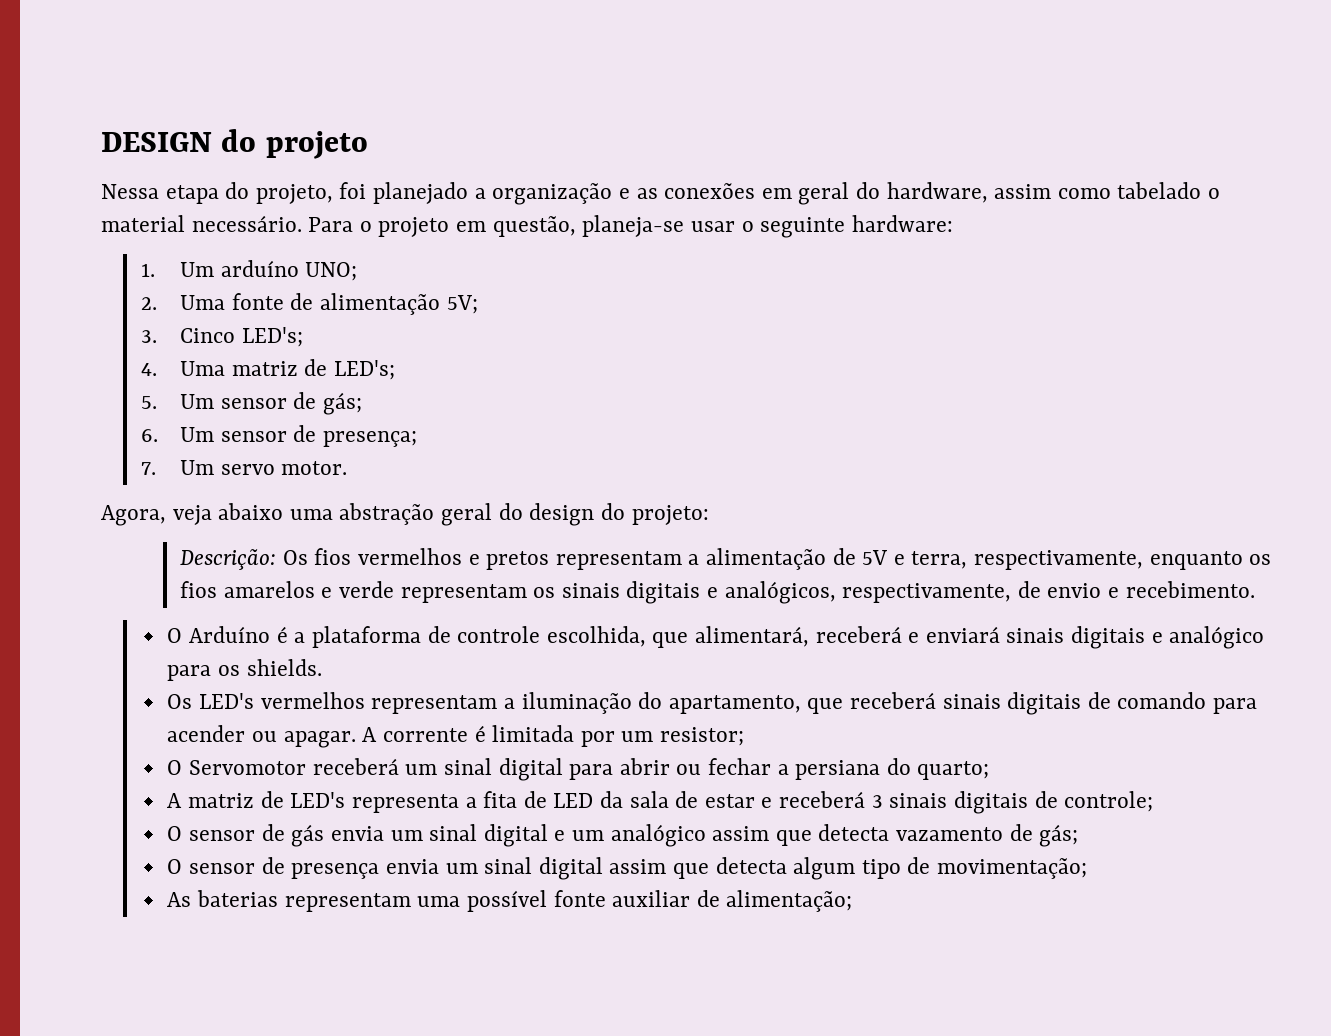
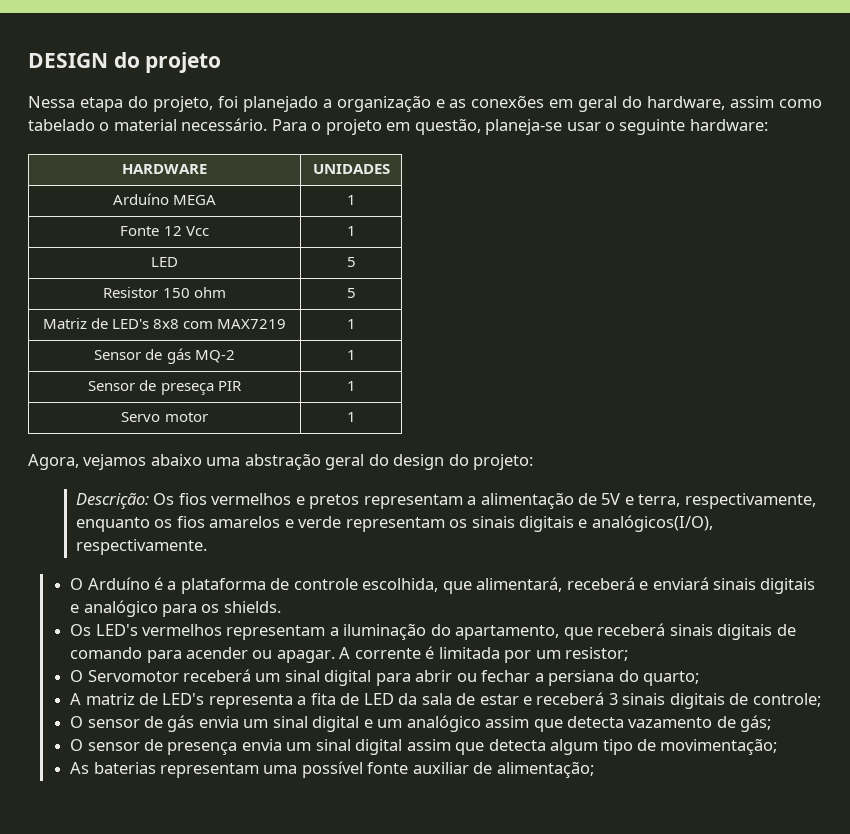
[140,260,358,281] [140,293,478,315] [140,327,303,347] [140,359,395,380] [140,392,362,415] [140,425,417,447] [140,460,348,475] // 1. Um arduíno UNO; // 2. Uma fonte de alimentação 5V; // 3. Cinco LED's; // 4. Uma matriz de LED's; // 5. Um sensor de gás; // 6. Um sensor de presença; // 7. Um servo motor. -> [122,164,207,174] [312,164,390,174] [112,193,217,205] [346,195,356,205] [120,226,209,236] [346,226,356,236] [151,257,178,267] [346,257,356,267] [103,287,226,298] [346,288,356,298] [42,318,287,329] [346,319,356,329] [94,348,235,364] [346,350,356,360] [88,380,242,395] [346,381,356,391] [121,412,208,422] [346,412,356,422] // HARDWARE | UNIDADES // Arduíno MEGA | 1 // Fonte 12 Vcc | 1 // LED | 5 // Resistor 150 ohm | 5 // Matriz de LED's 8x8 com MAX7219 | 1 // Sensor de gás MQ-2 | 1 // Sensor de preseça PIR | 1 // Servo motor | 1
[172,505,212,525] veja -> [83,454,147,470] vejamos
[724,581,1255,604] analógicos, respectivamente, de envio e recebimento. -> [591,515,713,532] [75,539,207,555] analógicos(I/O), respectivamente.

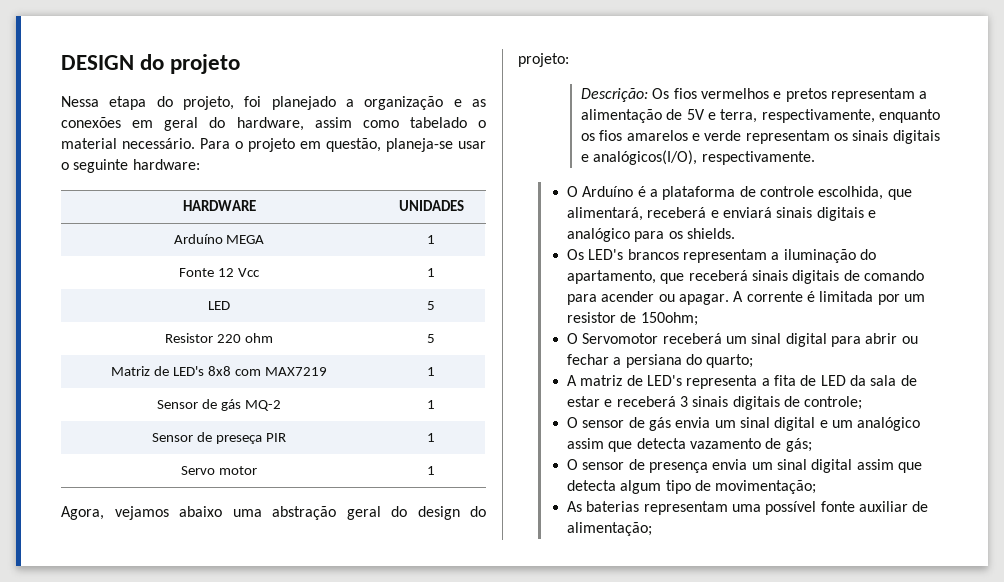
[162,288,190,298] 150 -> [217,334,241,343] 220
[142,624,223,636] vermelhos -> [627,249,679,260] brancos
[565,647,629,661] resistor; -> [567,312,698,326] resistor de 150ohm;

